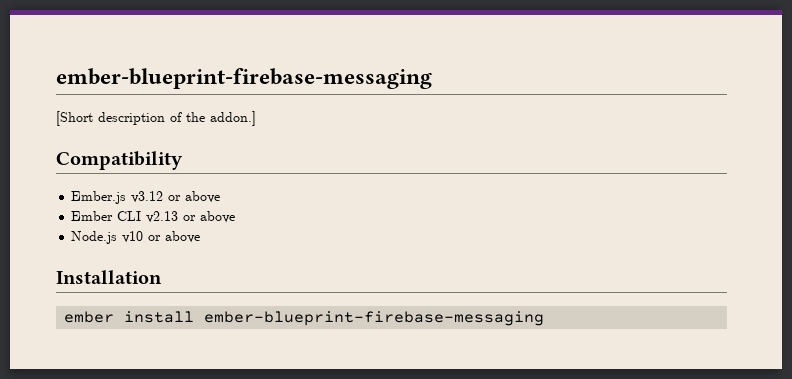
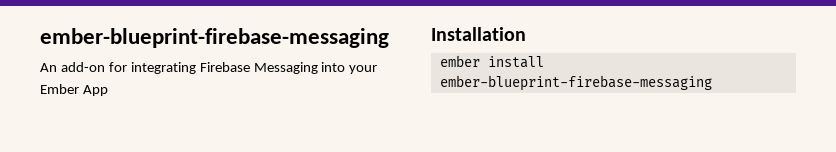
[56,111,256,126] [56,151,183,170] [71,191,221,204] [71,211,236,223] [71,231,201,244] [Short description of the addon.] // Compatibility // Ember.js v3.12 or above // Ember CLI v2.13 or above // Node.js v10 or above -> [40,62,378,74] [40,84,108,96] An add-on for integrating Firebase Messaging into your Ember App

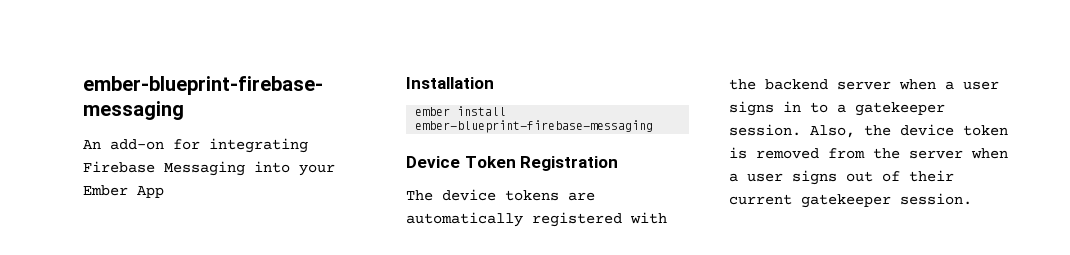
(712, 83) none -> [406,156,619,171] [406,189,595,201] [406,212,667,227] [729,79,999,90] [729,101,945,116] [729,124,1008,138] [729,147,1008,159] [729,170,954,185] [729,193,972,208] // Device Token Registration // The device tokens are automatically registered with the backend server when a user signs in to a gatekeeper session. Also, the device token is removed from the server when a user signs out of their current gatekeeper session.

